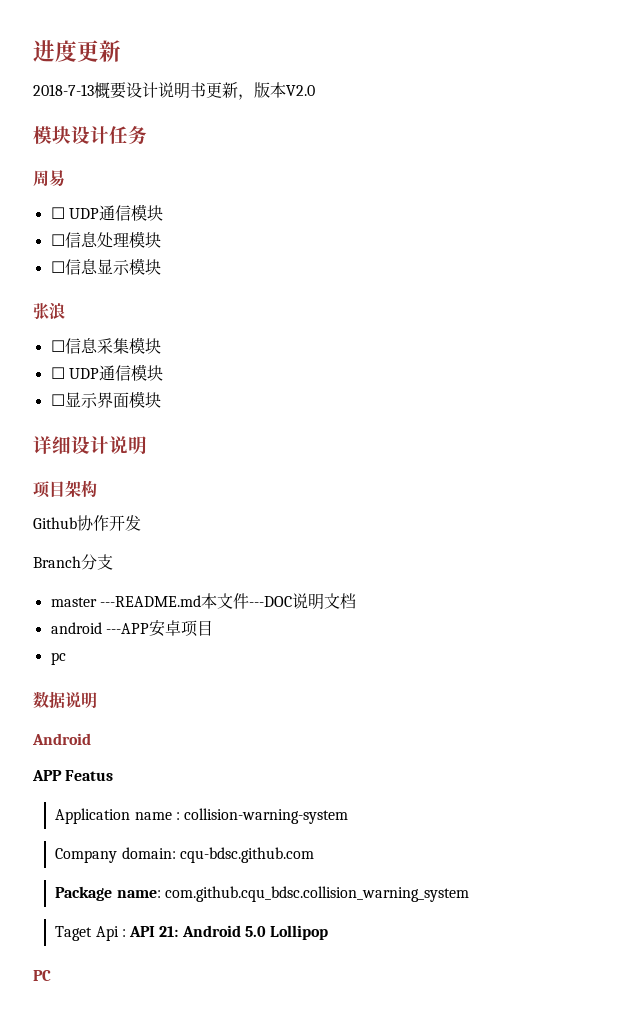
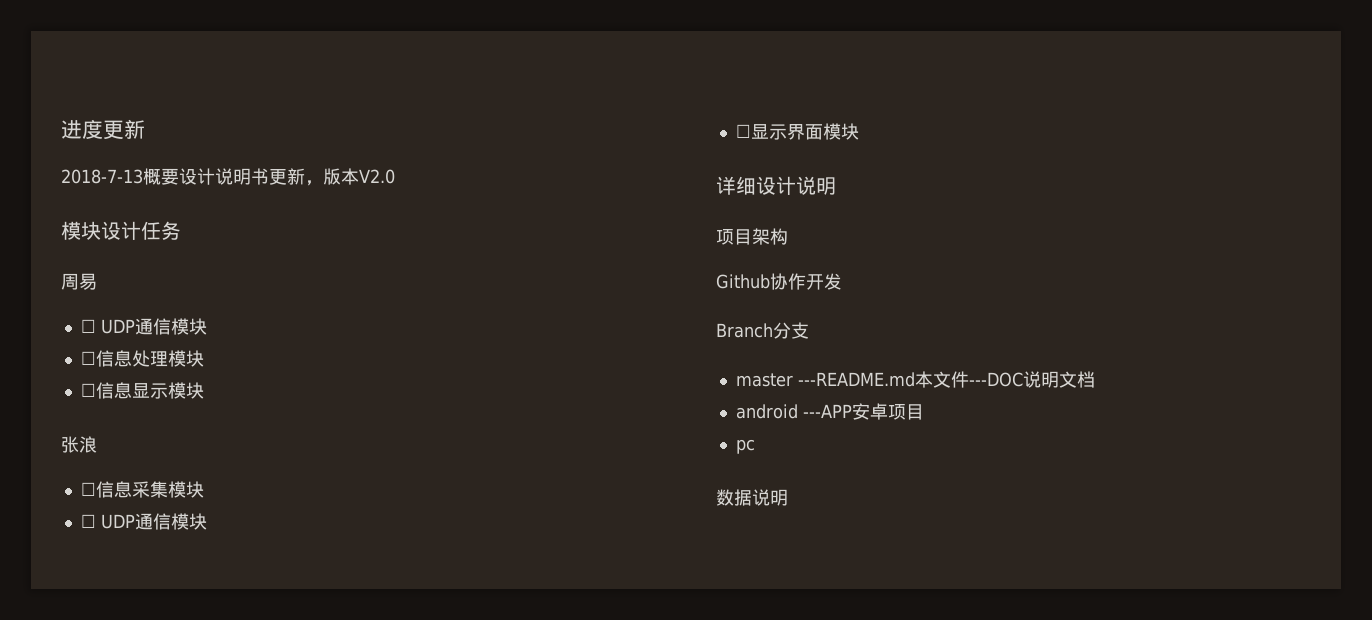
[32,733,91,745] [32,770,114,781] [55,808,349,824] [55,847,314,863] [55,886,469,902] [55,925,329,941] [33,970,51,981] // Android // APP Featus // Application name : collision-warning-system // Company domain: cqu-bdsc.github.com // Package name: com.github.cqu_bdsc.collision_warning_system // Taget Api : API 21: Android 5.0 Lollipop // PC -> (788, 497) none

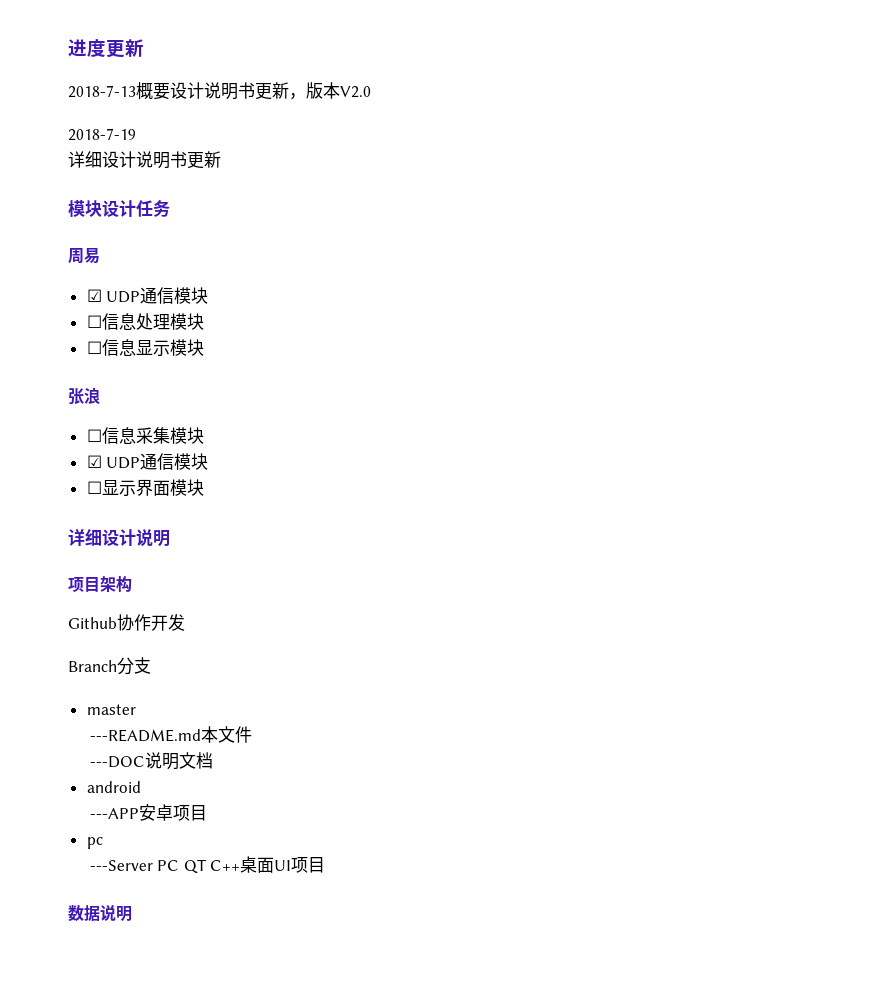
(395, 176) none -> [68,128,136,141] [68,151,221,169] // 2018-7-19 // 详细设计说明书更新
[80,319,96,333] ☐ -> [86,289,102,302] ☑
[80,514,96,528] ☐ -> [86,455,102,468] ☑
(793, 380) none -> (136, 709) //
(969, 379) none -> (252, 734) //
(798, 411) none -> (141, 787) //
(755, 446) none -> [89,856,326,874] // ---Server PC QT C++桌面UI项目

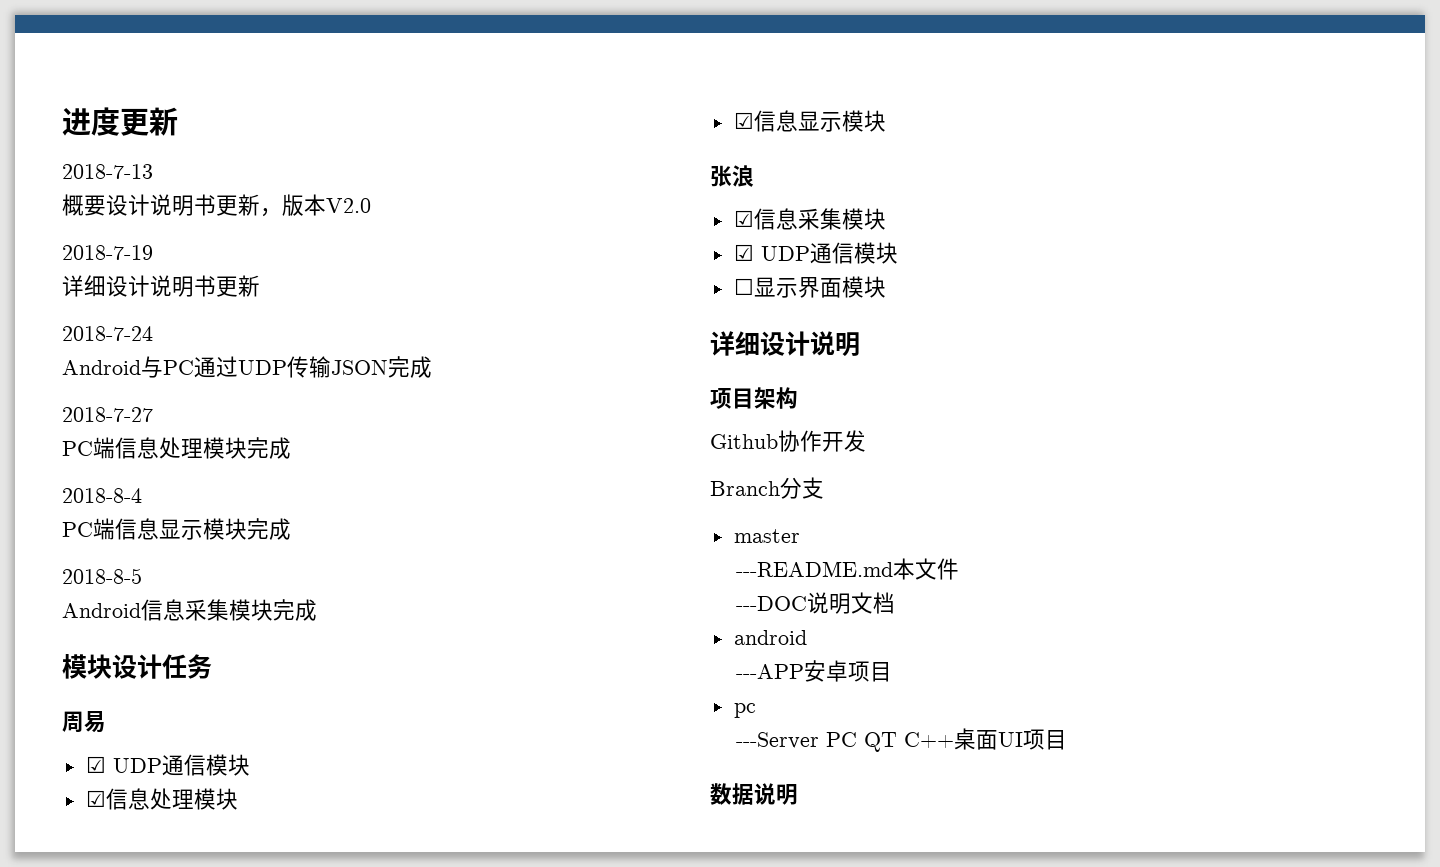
(136, 91) none -> (153, 171) //
(221, 159) none -> [62,326,153,341] [62,356,432,378] [62,407,153,422] [62,437,291,459] [62,488,142,503] [62,518,291,540] [62,568,142,584] [62,599,317,621] // 2018-7-24 // Android与PC通过UDP传输JSON完成 // 2018-7-27 // PC端信息处理模块完成 // 2018-8-4 // PC端信息显示模块完成 // 2018-8-5 // Android信息采集模块完成
[86,315,102,328] ☐ -> [85,790,106,807] ☑
[86,341,102,354] ☐ -> [733,112,754,129] ☑
[86,429,102,442] ☐ -> [733,210,754,227] ☑

